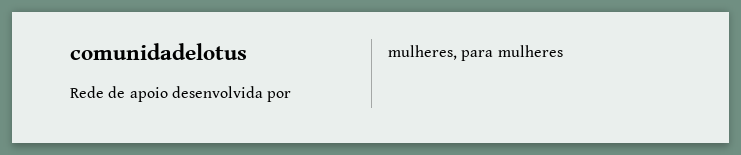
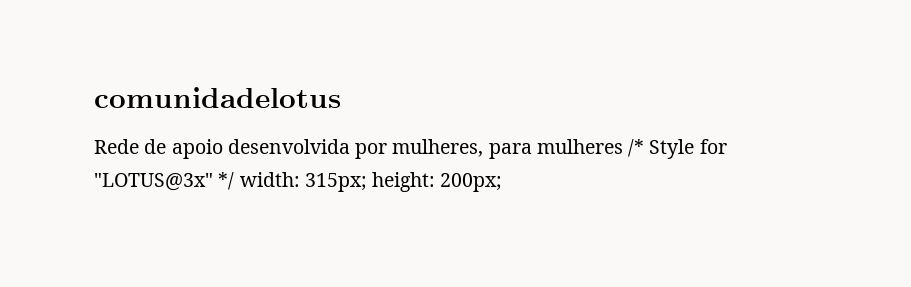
(563, 51) none -> [628,139,727,159] [94,172,503,192] /* Style for "LOTUS@3x" */ width: 315px; height: 200px;

